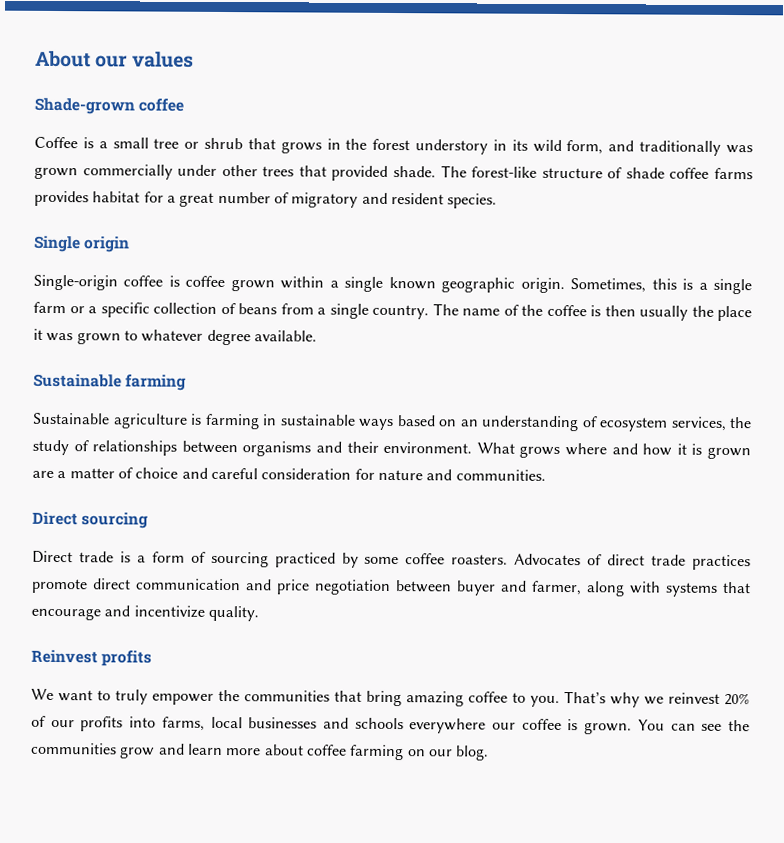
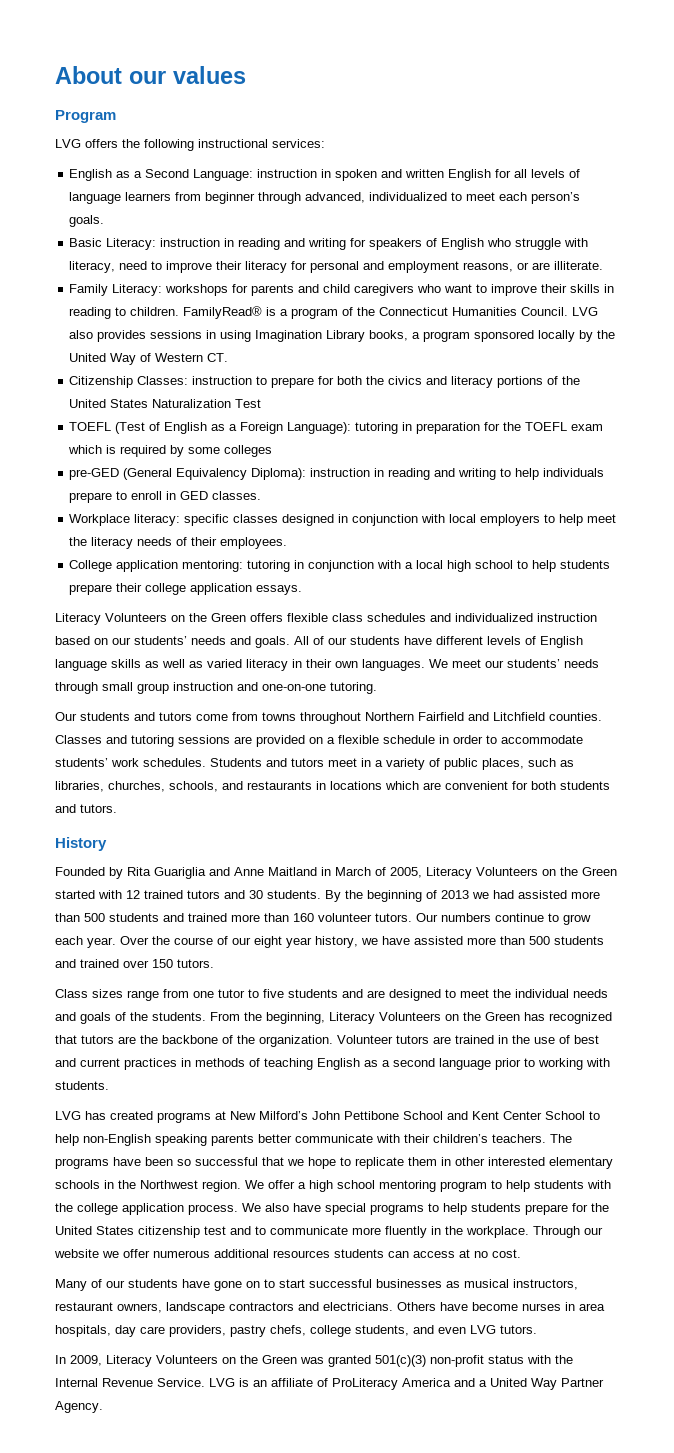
[34,97,185,115] [34,136,754,156] [34,164,753,181] [34,190,498,209] [34,235,131,253] [33,274,753,295] [33,301,752,322] [33,328,317,346] [33,373,187,391] [32,412,752,432] [32,439,752,460] [32,467,546,481] [32,511,149,529] [32,550,751,571] [31,578,751,597] [31,605,259,622] [31,649,153,667] [31,688,750,708] [31,715,751,735] [31,742,490,761] Shade-grown coffee // Coffee is a small tree or shrub that grows in the forest understory in its wild form, and traditionally was grown commercially under other trees that provided shade. The forest-like structure of shade coffee farms provides habitat for a great number of migratory and resident species. // Single origin // Single-origin coffee is coffee grown within a single known geographic origin. Sometimes, this is a single farm or a specific collection of beans from a single country. The name of the coffee is then usually the place it was grown to whatever degree available. // Sustainable farming // Sustainable agriculture is farming in sustainable ways based on an understanding of ecosystem services, the study of relationships between organisms and their environment. What grows where and how it is grown are a matter of choice and careful consideration for nature and communities. // Direct sourcing // Direct trade is a form of sourcing practiced by some coffee roasters. Advocates of direct trade practices promote direct communication and price negotiation between buyer and farmer, along with systems that encourage and incentivize quality. // Reinvest profits // We want to truly empower the communities that bring amazing coffee to you. That’s why we reinvest 20% of our profits into farms, local businesses and schools everywhere our coffee is grown. You can see the communities grow and learn more about coffee farming on our blog. -> [55,110,116,123] [55,139,325,151] [69,169,581,181] [69,192,581,204] [69,215,105,227] [69,238,589,250] [69,261,604,273] [69,284,615,296] [69,306,599,319] [69,330,616,342] [69,353,229,365] [69,376,581,388] [69,399,262,408] [69,422,604,434] [68,445,273,457] [69,468,605,480] [69,491,262,503] [69,514,617,526] [69,537,288,549] [69,560,611,572] [69,583,303,595] [55,613,597,625] [55,636,583,648] [55,659,599,671] [55,682,377,694] [55,712,602,724] [55,735,583,747] [55,758,574,770] [55,781,610,792] [55,804,117,813] [55,837,107,851] [55,867,617,879] [55,890,600,902] [55,913,591,925] [55,936,604,948] [55,959,214,968] [55,989,608,1001] [55,1012,612,1024] [55,1035,599,1047] [55,1058,610,1070] [55,1081,109,1090] [55,1111,600,1123] [55,1134,572,1146] [55,1157,613,1169] [55,1180,611,1192] [55,1203,609,1215] [55,1226,603,1238] [54,1249,521,1258] [55,1279,578,1291] [55,1302,605,1314] [55,1325,537,1337] [55,1355,573,1367] [55,1378,604,1390] [55,1401,103,1413] Program // LVG offers the following instructional services: // English as a Second Language: instruction in spoken and written English for all levels of language learners from beginner through advanced, individualized to meet each person’s goals. // Basic Literacy: instruction in reading and writing for speakers of English who struggle with literacy, need to improve their literacy for personal and employment reasons, or are illiterate. // Family Literacy: workshops for parents and child caregivers who want to improve their skills in reading to children. FamilyRead® is a program of the Connecticut Humanities Council. LVG also provides sessions in using Imagination Library books, a program sponsored locally by the United Way of Western CT. // Citizenship Classes: instruction to prepare for both the civics and literacy portions of the United States Naturalization Test // TOEFL (Test of English as a Foreign Language): tutoring in preparation for the TOEFL exam which is required by some colleges // pre-GED (General Equivalency Diploma): instruction in reading and writing to help individuals prepare to enroll in GED classes. // Workplace literacy: specific classes designed in conjunction with local employers to help meet the literacy needs of their employees. // College application mentoring: tutoring in conjunction with a local high school to help students prepare their college application essays. // Literacy Volunteers on the Green offers flexible class schedules and individualized instruction based on our students’ needs and goals. All of our students have different levels of English language skills as well as varied literacy in their own languages. We meet our students’ needs through small group instruction and one-on-one tutoring. // Our students and tutors come from towns throughout Northern Fairfield and Litchfield counties. Classes and tutoring sessions are provided on a flexible schedule in order to accommodate students’ work schedules. Students and tutors meet in a variety of public places, such as libraries, churches, schools, and restaurants in locations which are convenient for both students and tutors. // History // Founded by Rita Guariglia and Anne Maitland in March of 2005, Literacy Volunteers on the Green started with 12 trained tutors and 30 students. By the beginning of 2013 we had assisted more than 500 students and trained more than 160 volunteer tutors. Our numbers continue to grow each year. Over the course of our eight year history, we have assisted more than 500 students and trained over 150 tutors. // Class sizes range from one tutor to five students and are designed to meet the individual needs and goals of the students. From the beginning, Literacy Volunteers on the Green has recognized that tutors are the backbone of the organization. Volunteer tutors are trained in the use of best and current practices in methods of teaching English as a second language prior to working with students. // LVG has created programs at New Milford’s John Pettibone School and Kent Center School to help non-English speaking parents better communicate with their children’s teachers. The programs have been so successful that we hope to replicate them in other interested elementary schools in the Northwest region. We offer a high school mentoring program to help students with the college application process. We also have special programs to help students prepare for the United States citizenship test and to communicate more fluently in the workplace. Through our website we offer numerous additional resources students can access at no cost. // Many of our students have gone on to start successful businesses as musical instructors, restaurant owners, landscape contractors and electricians. Others have become nurses in area hospitals, day care providers, pastry chefs, college students, and even LVG tutors. // In 2009, Literacy Volunteers on the Green was granted 501(c)(3) non-profit status with the Internal Revenue Service. LVG is an affiliate of ProLiteracy America and a United Way Partner Agency.

